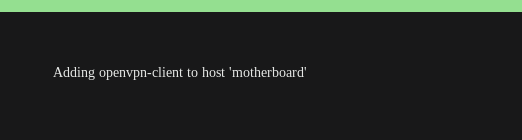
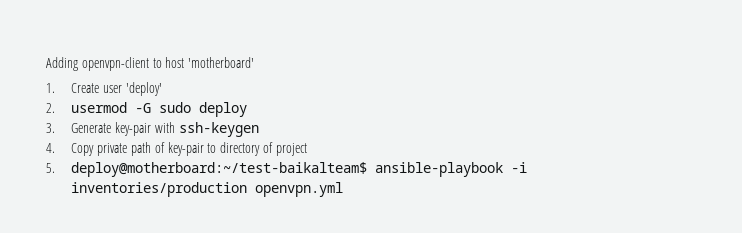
(307, 72) none -> [46,82,163,96] [46,102,248,117] [46,122,259,137] [46,142,307,156] [46,162,528,177] [71,182,344,197] // 1. Create user 'deploy' // 2. usermod -G sudo deploy // 3. Generate key-pair with ssh-keygen // 4. Copy private path of key-pair to directory of project // 5. deploy@motherboard:~/test-baikalteam$ ansible-playbook -i inventories/production openvpn.yml

